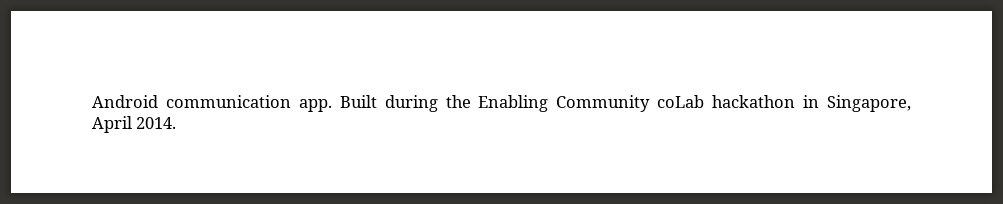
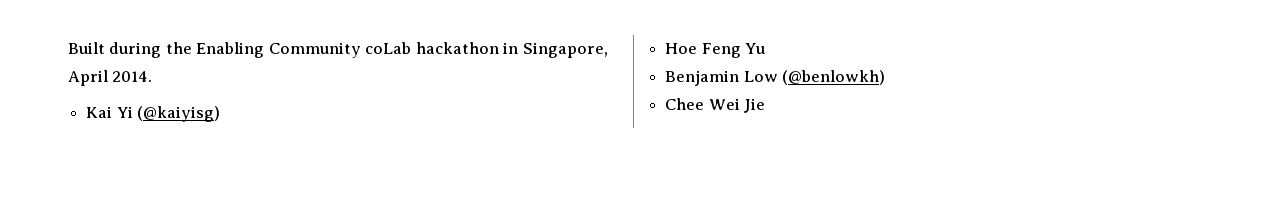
[92,95,332,112] Android communication app. -> (68, 48) none
(177, 123) none -> [86,106,221,122] [665,43,766,58] [665,70,886,86] [665,98,766,113] // Kai Yi (@kaiyisg) // Hoe Feng Yu // Benjamin Low (@benlowkh) // Chee Wei Jie

